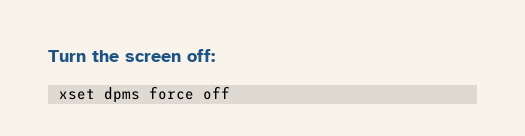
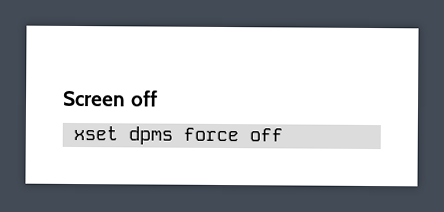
[48,49,215,62] Turn the screen off: -> [62,90,158,107] Screen off

